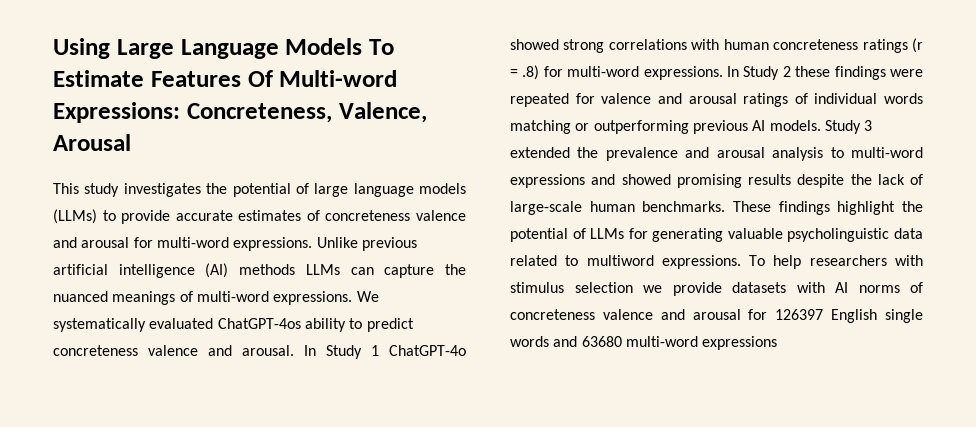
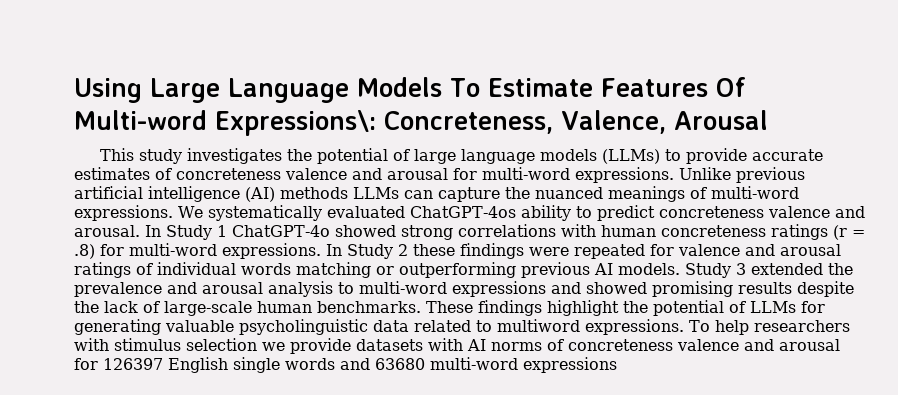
[53,102,180,123] Expressions: -> [215,110,376,136] Expressions\:

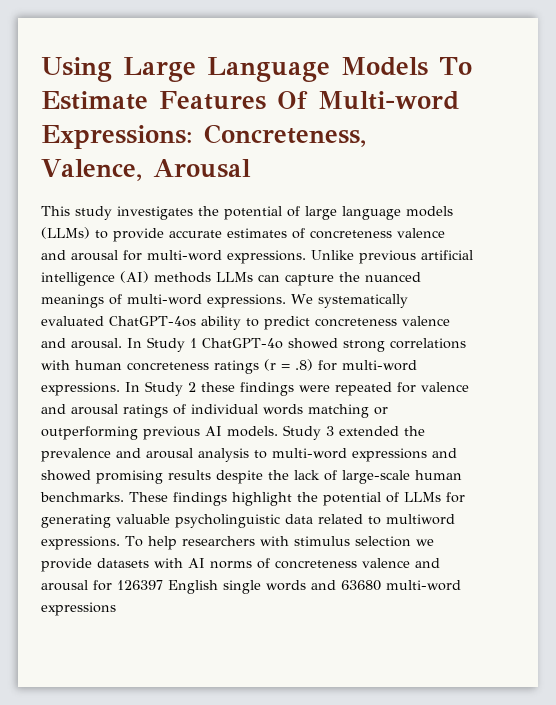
[215,110,376,136] Expressions\: -> [41,125,193,149] Expressions:

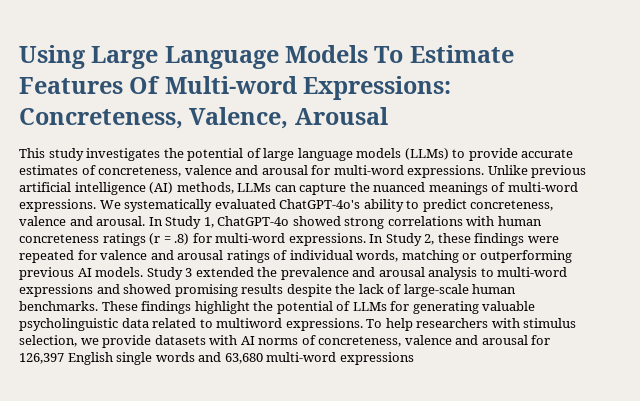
[310,230,392,239] concreteness -> [98,166,182,177] concreteness,
[154,272,211,283] methods -> [176,182,234,194] methods,
[109,316,196,327] ChatGPT-4os -> [279,199,361,209] ChatGPT-4o's
[315,318,397,327] concreteness -> [470,200,554,211] concreteness,
[190,338,197,348] 1 -> [203,217,214,228] 1,
[188,382,196,392] 2 -> [424,234,435,245] 2,
[263,404,303,415] words -> [356,250,399,262] words,
[354,536,411,547] selection -> [19,335,77,347] selection,
[275,558,440,569] [41,580,163,591] concreteness valence and arousal for 126397 -> [318,335,551,347] [19,353,64,364] concreteness, valence and arousal for 126,397
[341,580,381,591] 63680 -> [224,353,263,364] 63,680

